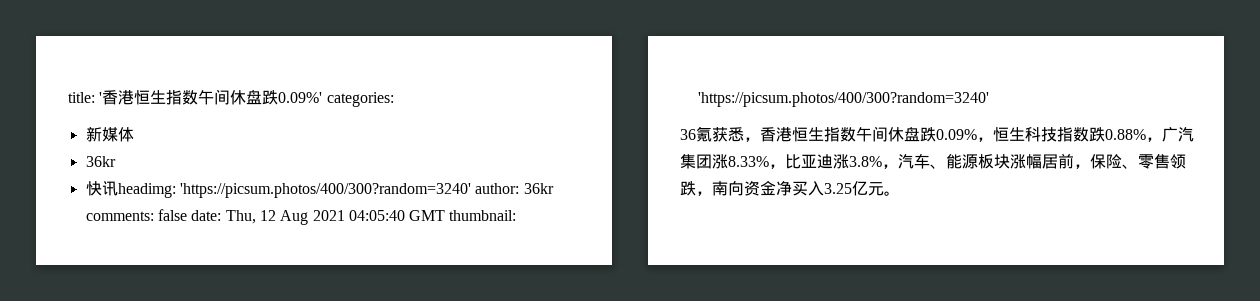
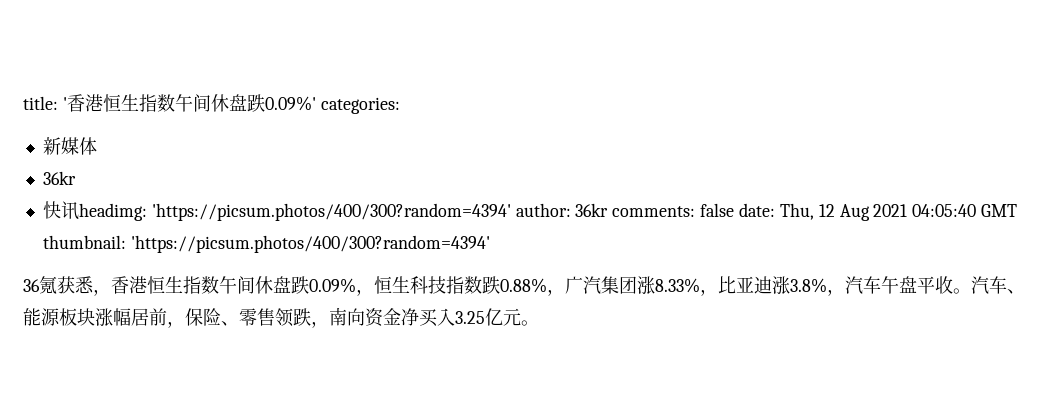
[179,183,471,198] 'https://picsum.photos/400/300?random=3240' -> [151,203,511,221] 'https://picsum.photos/400/300?random=4394'
[697,92,989,107] 'https://picsum.photos/400/300?random=3240' -> [130,235,490,253] 'https://picsum.photos/400/300?random=4394'
(930, 161) none -> [881,276,1007,294] 午盘平收。汽车

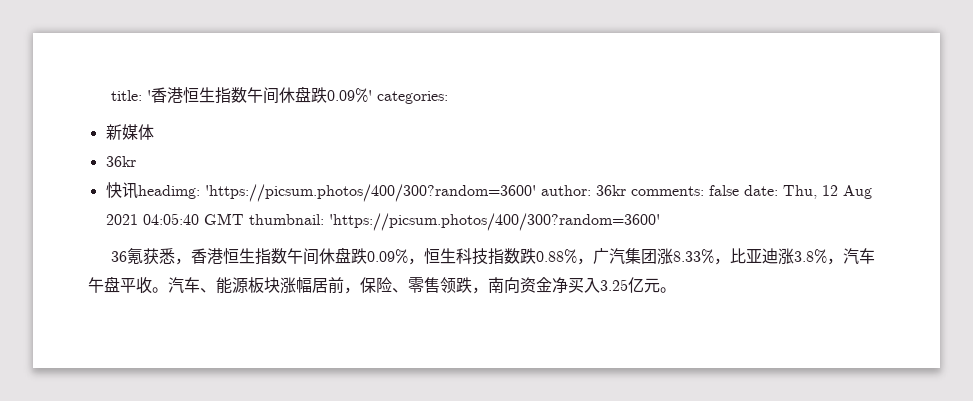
[151,203,511,221] 'https://picsum.photos/400/300?random=4394' -> [204,184,536,202] 'https://picsum.photos/400/300?random=3600'
[130,235,490,253] 'https://picsum.photos/400/300?random=4394' -> [328,213,660,231] 'https://picsum.photos/400/300?random=3600'

